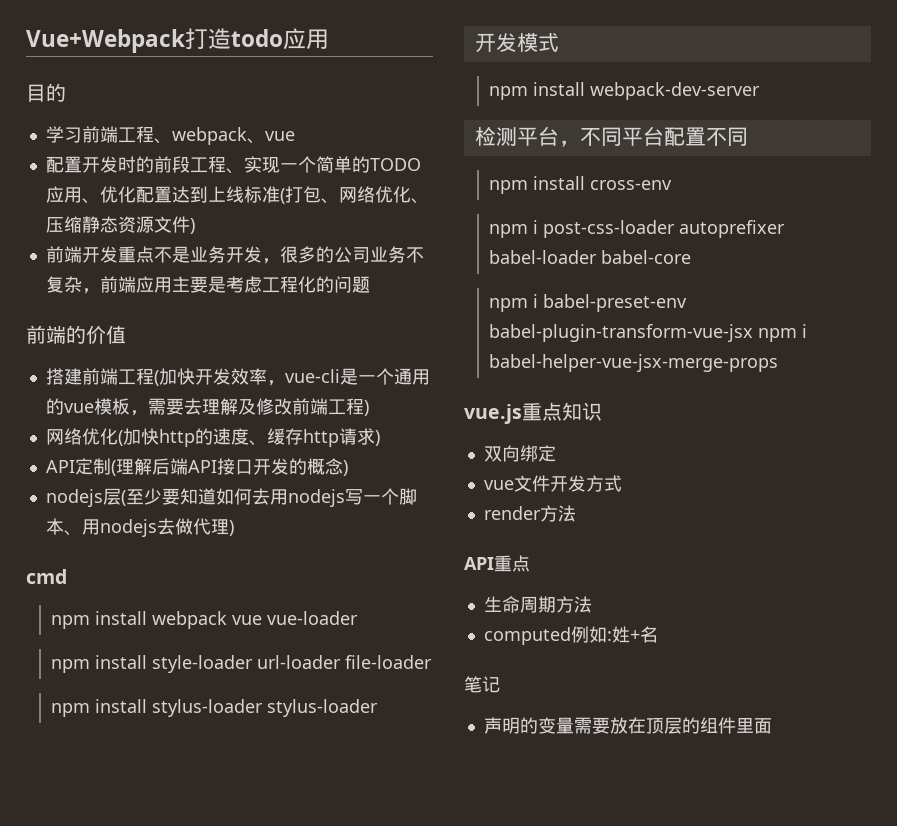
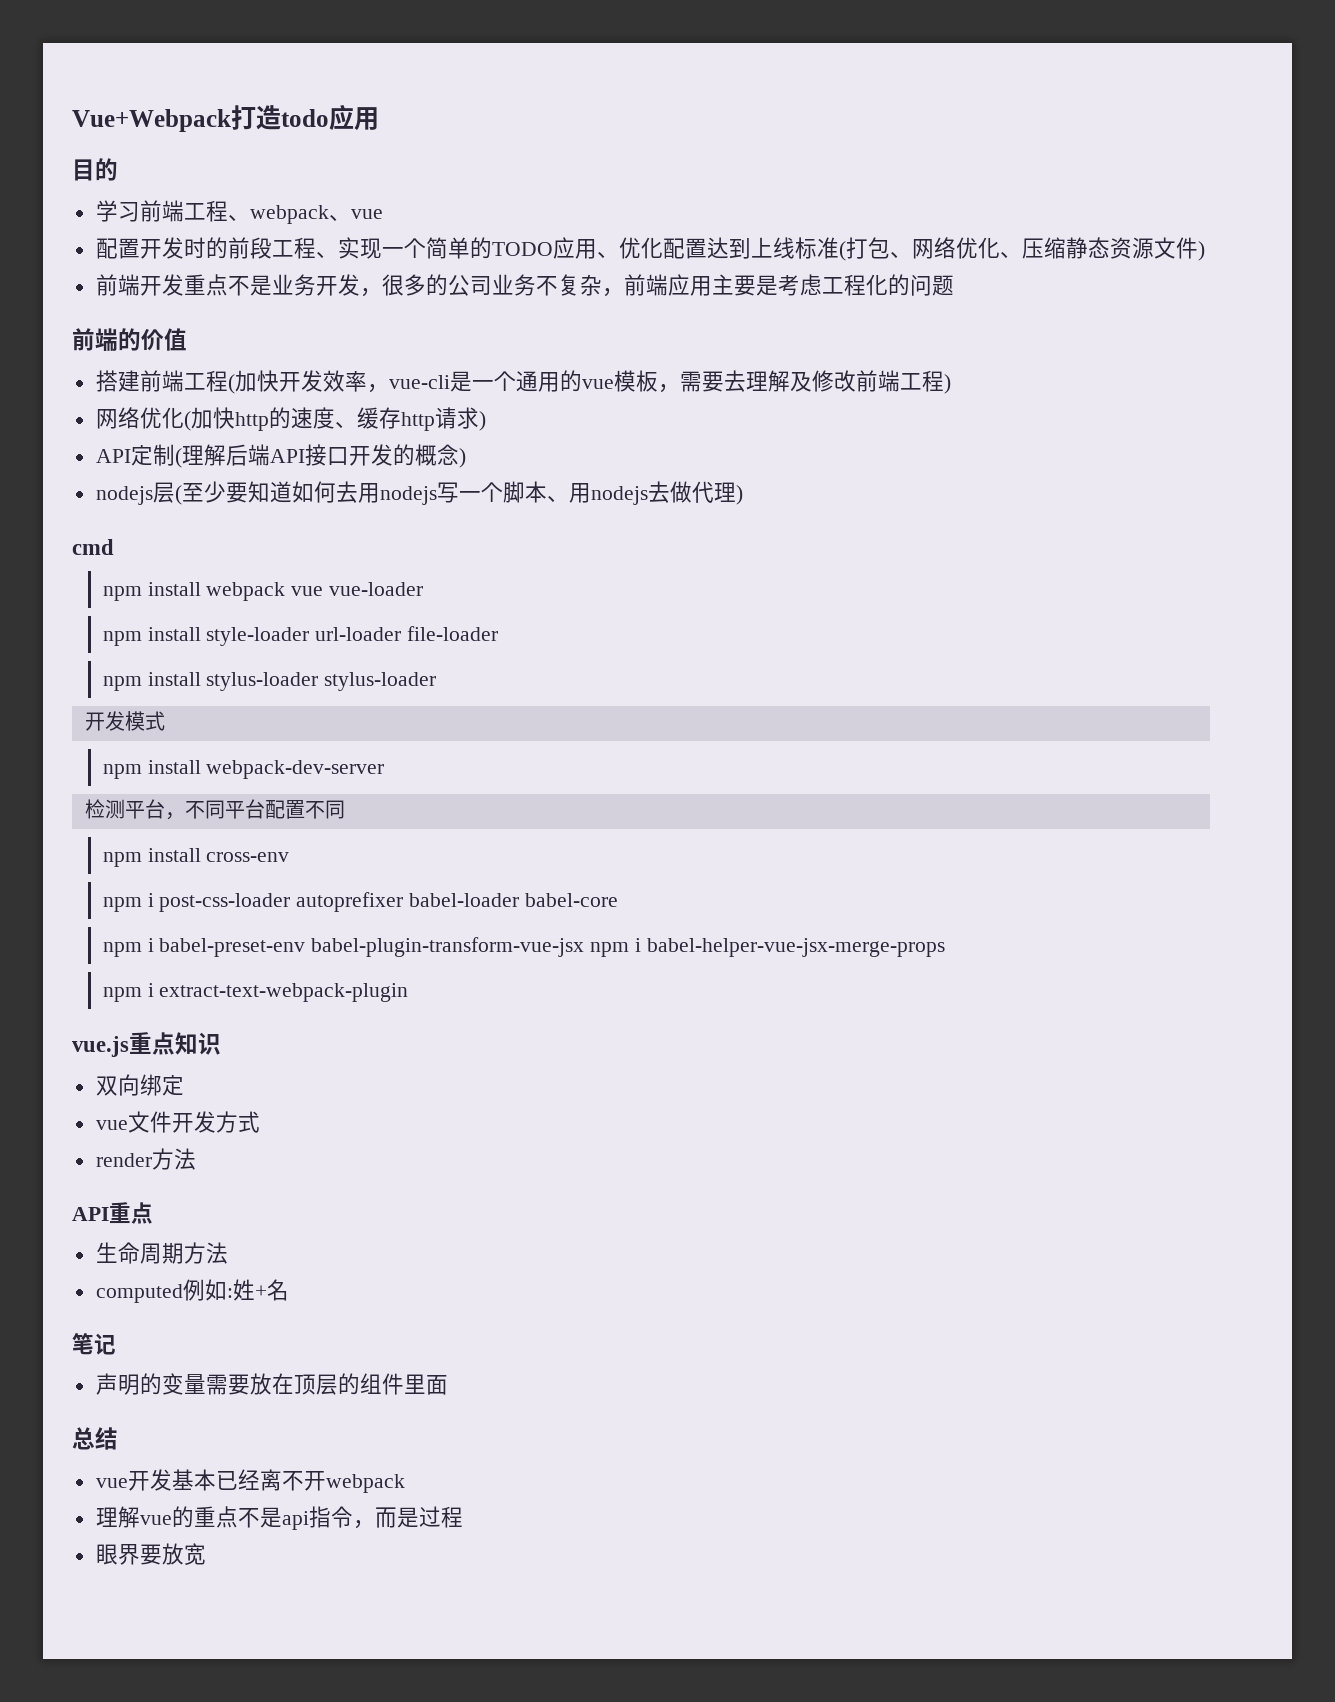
(779, 363) none -> [102,983,409,1002] // npm i extract-text-webpack-plugin
(772, 726) none -> [72,1427,118,1450] [95,1469,405,1493] [95,1506,463,1530] [95,1543,206,1565] // 总结 // vue开发基本已经离不开webpack // 理解vue的重点不是api指令，而是过程 // 眼界要放宽

